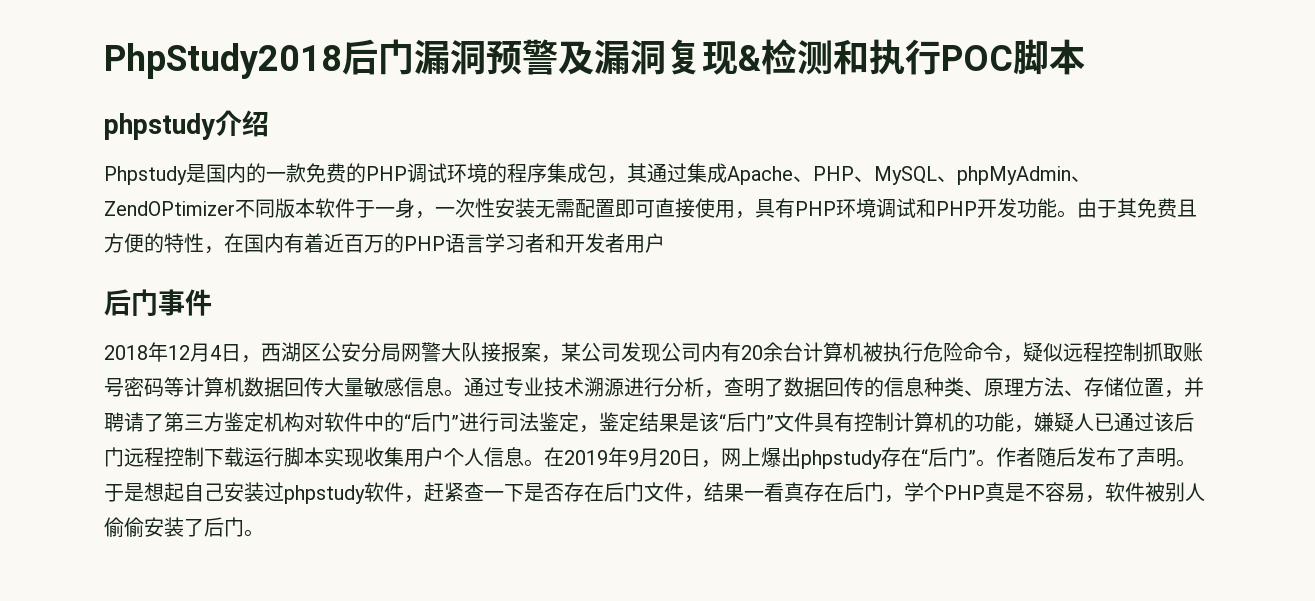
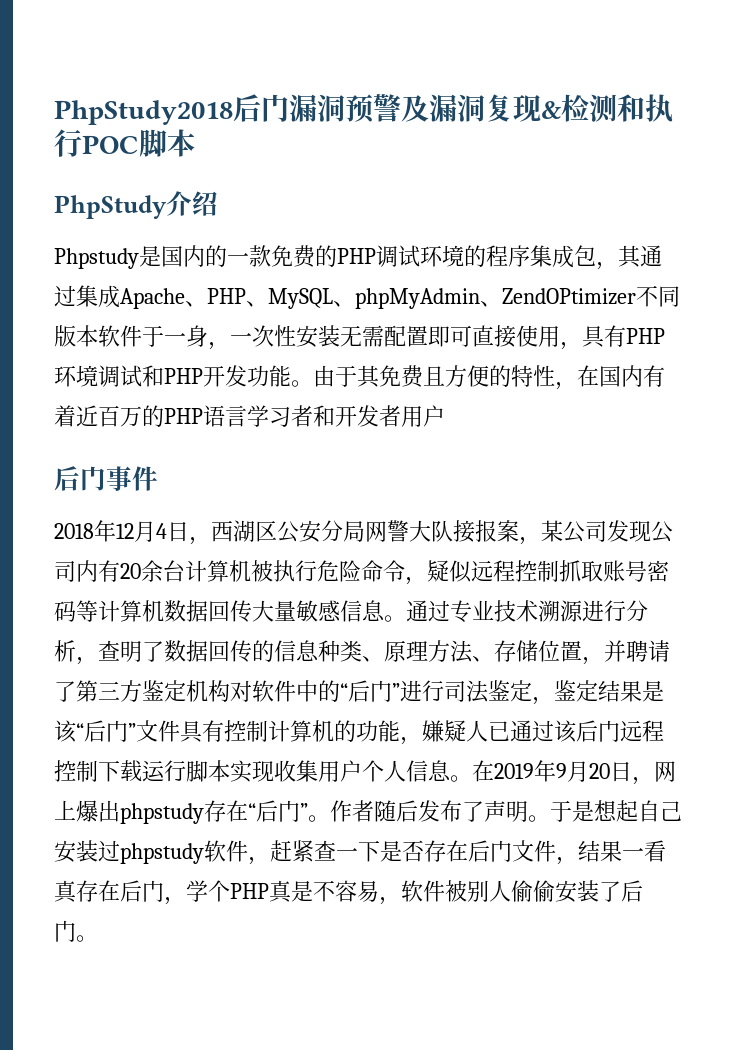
[104,113,215,140] phpstudy -> [54,195,167,219] PhpStudy

